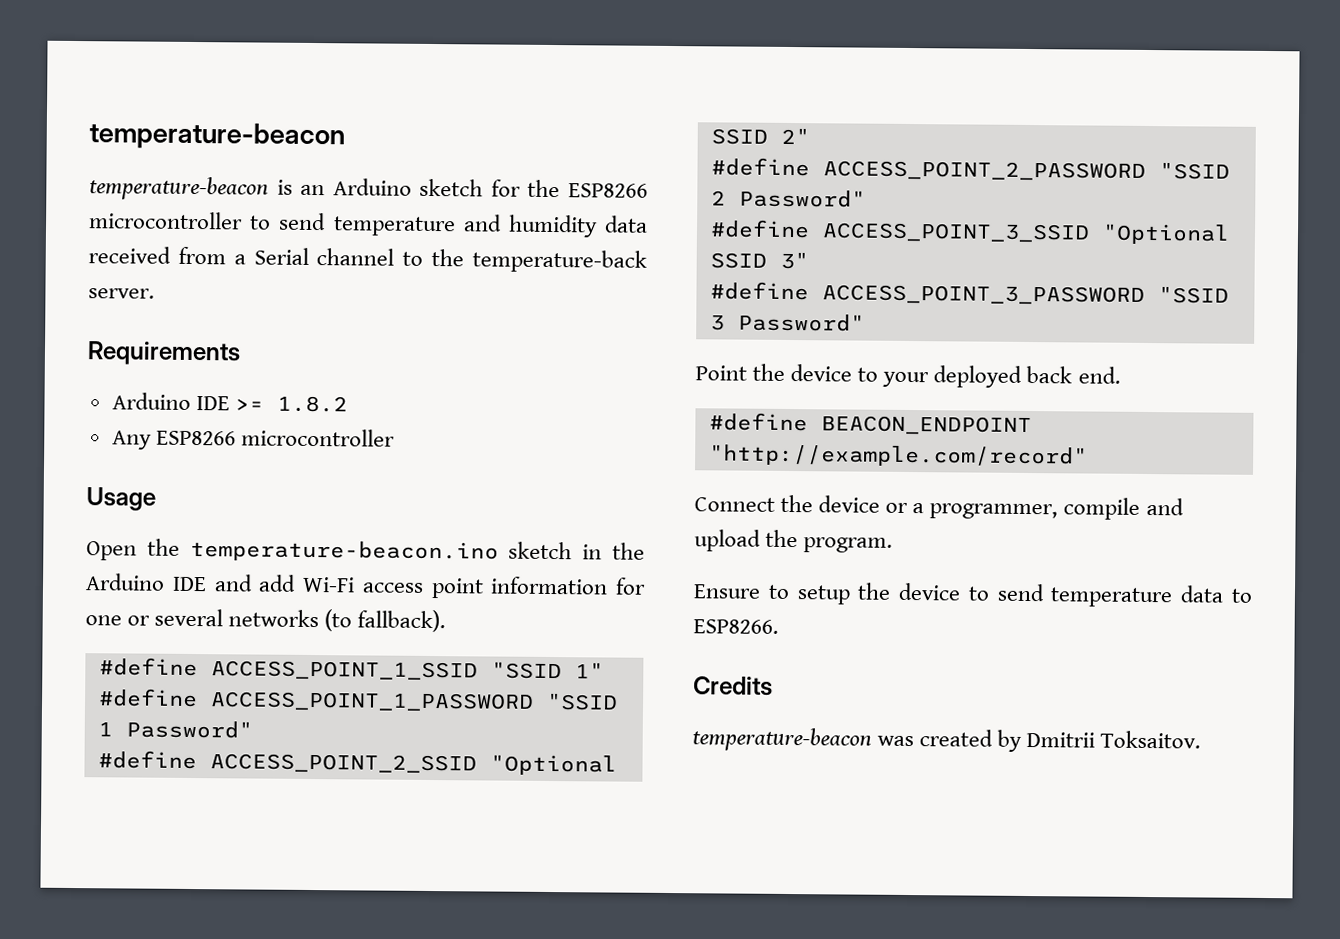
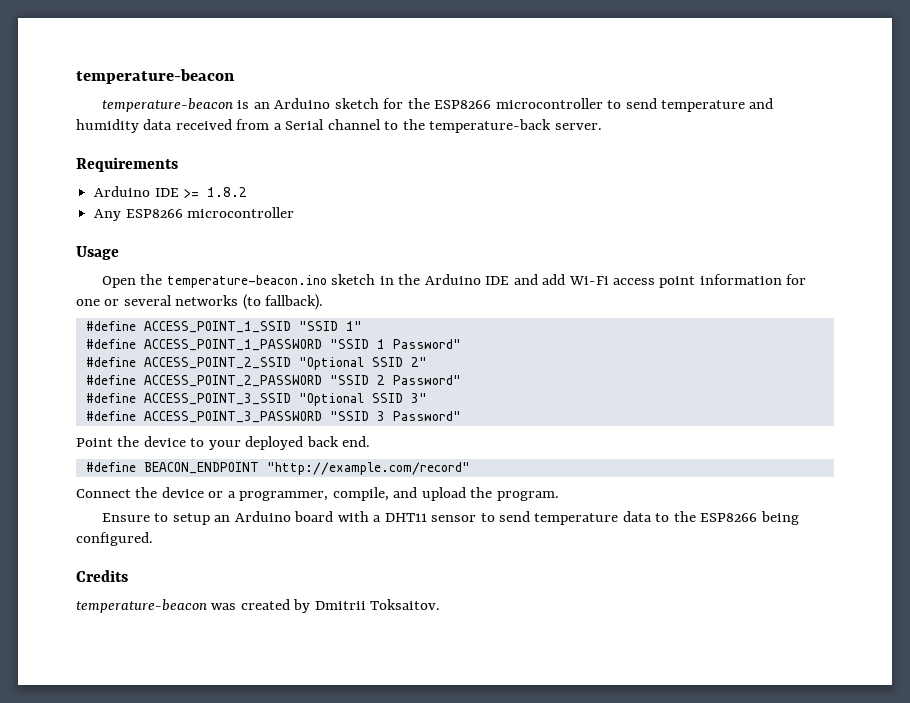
[1063,497,1141,520] compile -> [332,487,389,501] compile,
[857,582,962,601] the device -> [214,511,477,522] an Arduino board with a DHT11 sensor
[693,619,779,634] ESP8266. -> [673,511,799,525] [76,532,153,546] the ESP8266 being configured.

